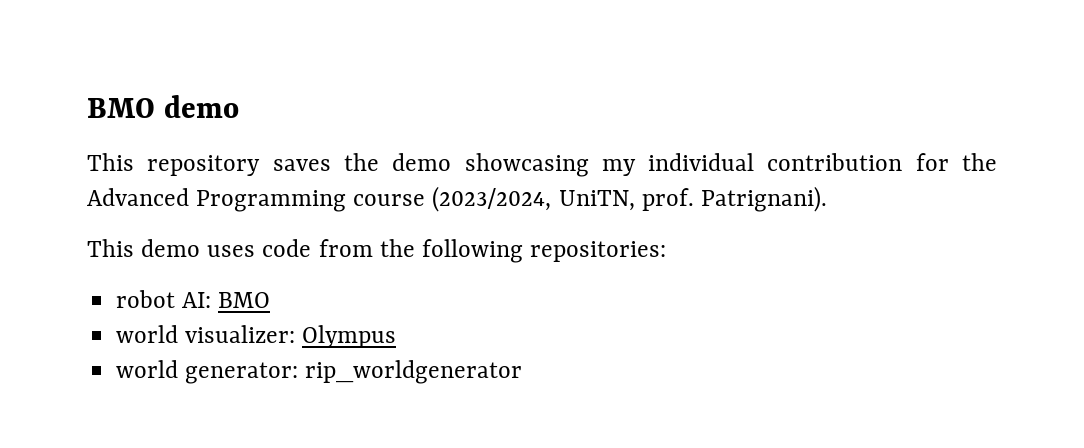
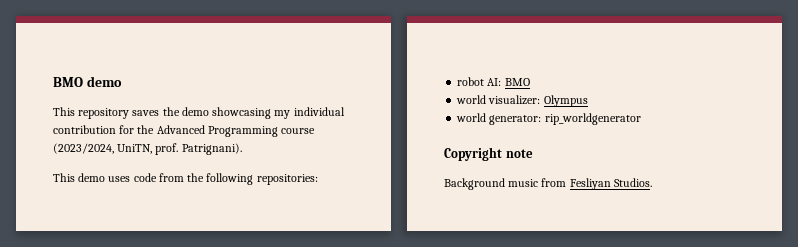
(523, 372) none -> [444,147,533,161] [444,178,652,190] // Copyright note // Background music from Fesliyan Studios.

